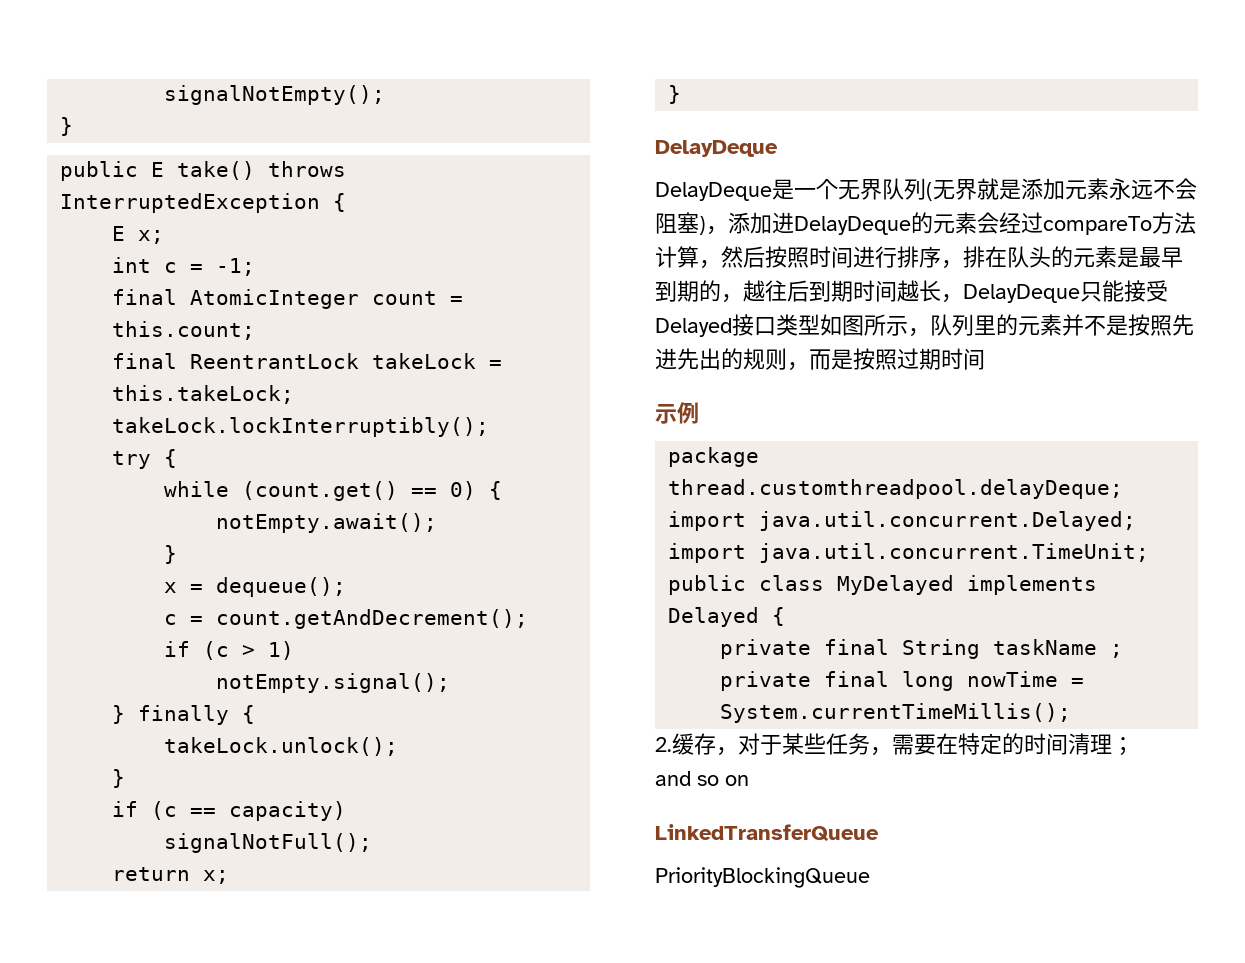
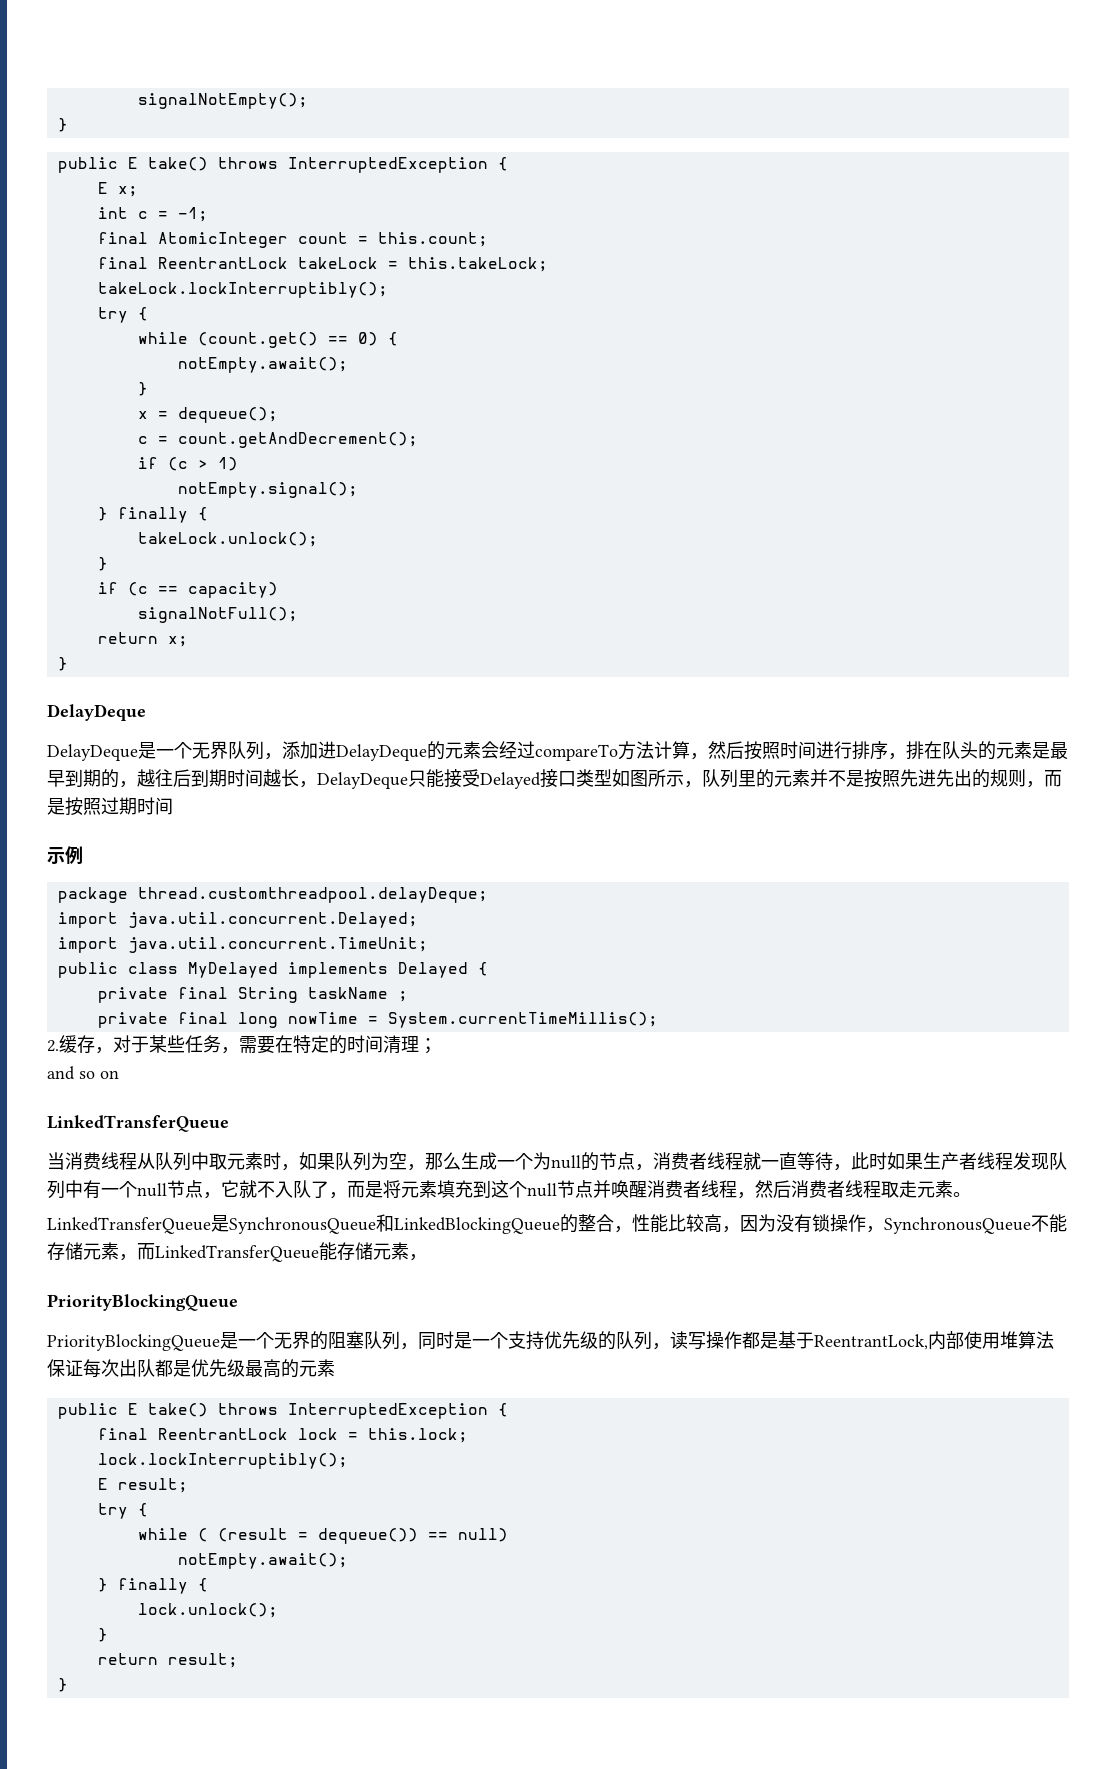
[926,178,1197,201] [655,212,706,235] (无界就是添加元素永远不会阻塞) -> (264, 750) none
[655,867,870,888] PriorityBlockingQueue -> [47,1152,1067,1171] [47,1180,971,1199] [47,1214,1067,1234] [47,1242,427,1262] [47,1294,238,1311] [47,1331,1054,1351] [47,1359,335,1378] [57,1403,508,1419] [97,1428,468,1443] [97,1453,348,1469] [97,1478,188,1493] [97,1503,148,1519] [137,1528,508,1544] [177,1553,348,1569] [97,1578,208,1594] [137,1603,278,1618] [97,1628,108,1642] [97,1653,238,1668] [57,1678,68,1692] 当消费线程从队列中取元素时，如果队列为空，那么生成一个为null的节点，消费者线程就一直等待，此时如果生产者线程发现队列中有一个null节点，它就不入队了，而是将元素填充到这个null节点并唤醒消费者线程，然后消费者线程取走元素。 // LinkedTransferQueue是SynchronousQueue和LinkedBlockingQueue的整合，性能比较高，因为没有锁操作，SynchronousQueue不能存储元素，而LinkedTransferQueue能存储元素， // PriorityBlockingQueue // PriorityBlockingQueue是一个无界的阻塞队列，同时是一个支持优先级的队列，读写操作都是基于ReentrantLock,内部使用堆算法保证每次出队都是优先级最高的元素 // public E take() throws InterruptedException { // final ReentrantLock lock = this.lock; // lock.lockInterruptibly(); // E result; // try { // while ( (result = dequeue()) == null) // notEmpty.await(); // } finally { // lock.unlock(); // } // return result; // }

